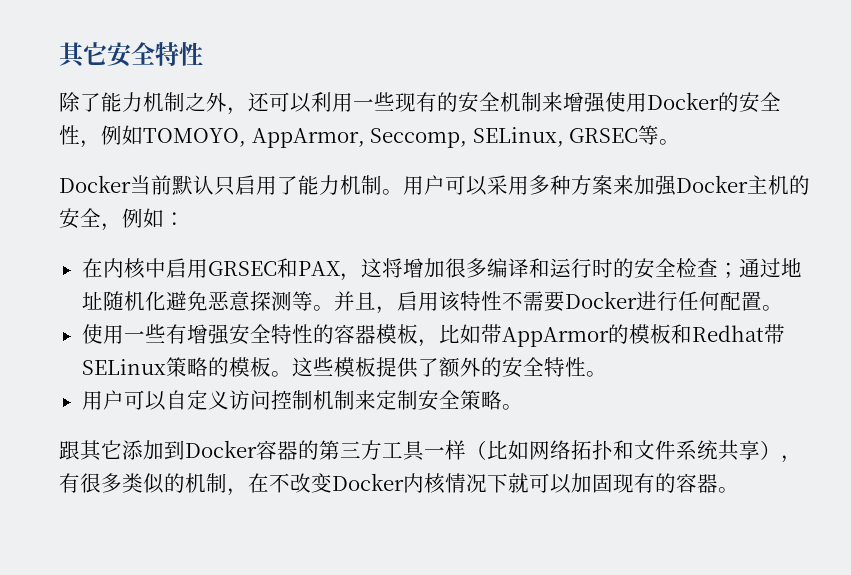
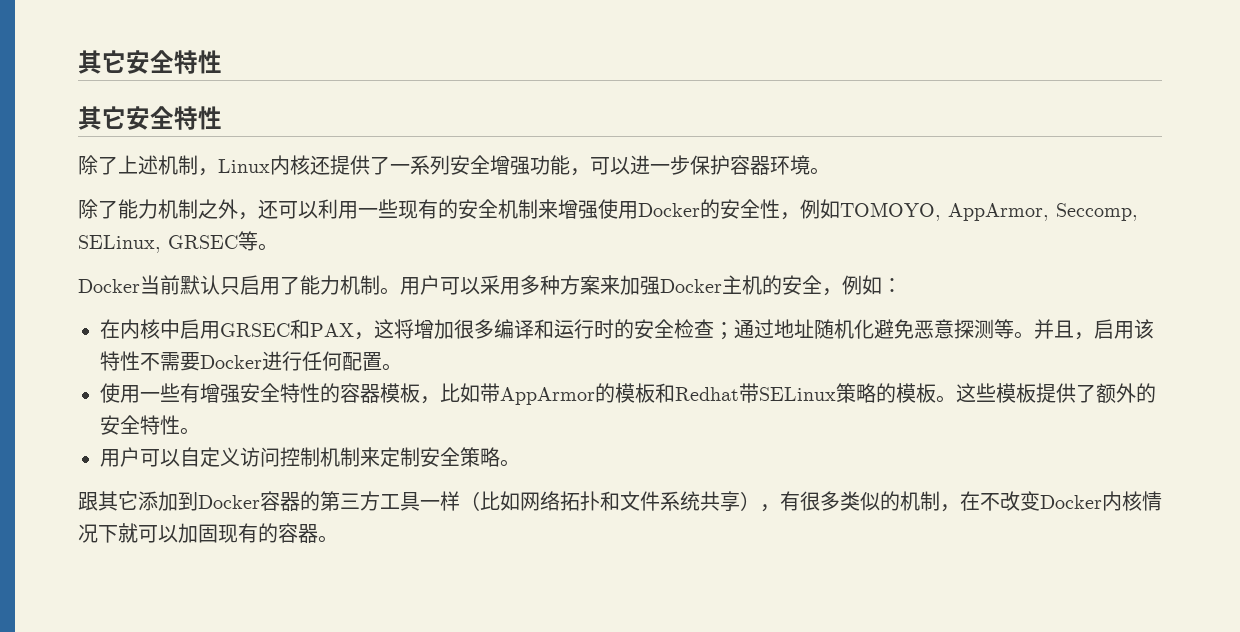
[59,42,203,68] 其它安全特性 -> [78,50,222,74] [78,106,222,130] [78,155,830,176] 其它安全特性 // 其它安全特性 // 除了上述机制，Linux内核还提供了一系列安全增强功能，可以进一步保护容器环境。

